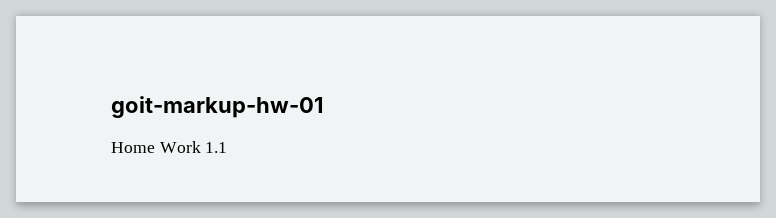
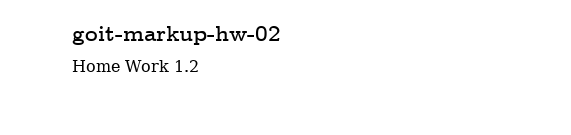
[111,96,323,118] goit-markup-hw-01 -> [72,26,281,45] goit-markup-hw-02
[205,142,228,153] 1.1 -> [173,60,199,72] 1.2

